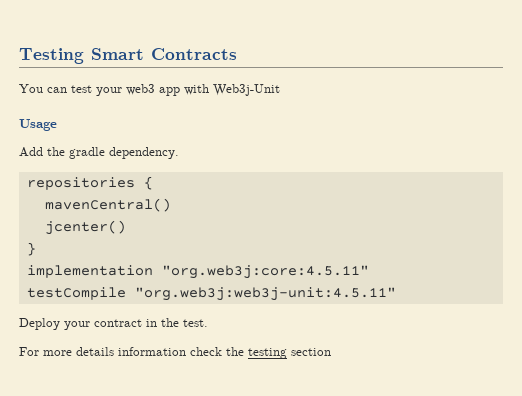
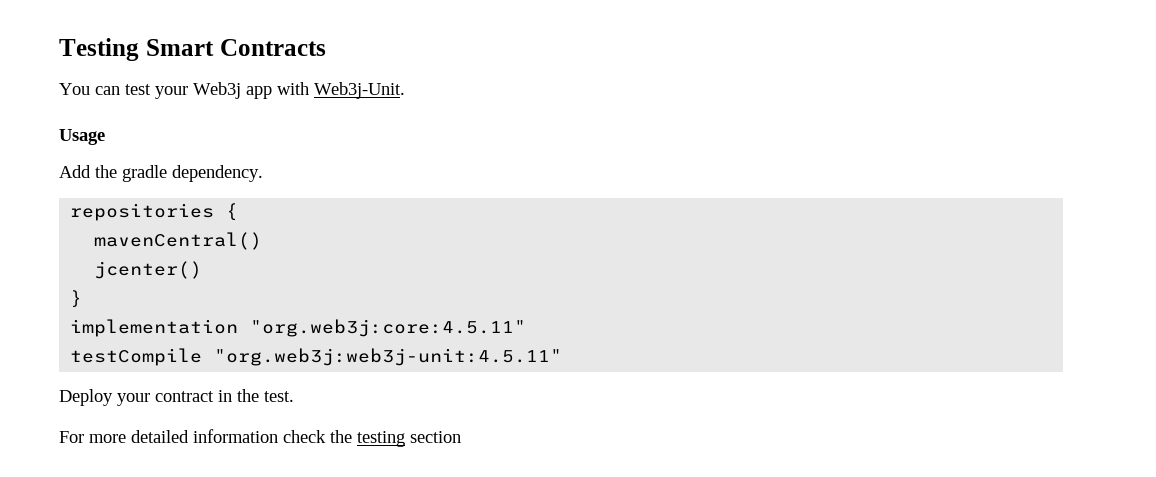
[126,84,155,95] web3 -> [193,82,241,99] Web3j
[213,84,280,96] Web3j-Unit -> [314,82,405,99] Web3j-Unit.
[76,347,114,356] details -> [131,430,189,443] detailed

